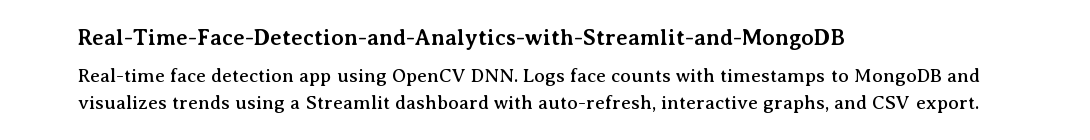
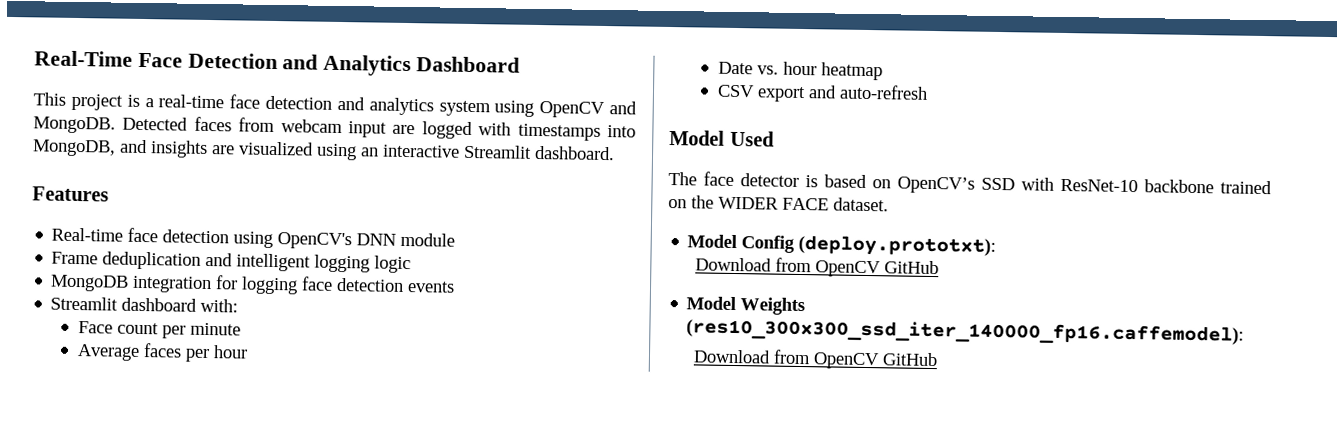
[78,29,845,50] [78,68,980,86] [78,95,979,113] Real-Time-Face-Detection-and-Analytics-with-Streamlit-and-MongoDB // Real-time face detection app using OpenCV DNN. Logs face counts with timestamps to MongoDB and visualizes trends using a Streamlit dashboard with auto-refresh, interactive graphs, and CSV export. -> [34,50,521,77] [33,92,637,119] [33,116,636,141] [32,139,615,161] [32,186,109,202] [51,227,456,250] [51,251,412,274] [50,274,456,295] [50,296,239,313] [78,321,242,339] [77,343,249,363] [718,61,884,81] [717,84,929,103] [669,129,775,147] [668,171,1272,195] [668,195,889,212] [687,234,997,257] [694,257,939,278] [686,296,806,316] [686,318,1245,347] [692,349,938,370] Real-Time Face Detection and Analytics Dashboard // This project is a real-time face detection and analytics system using OpenCV and MongoDB. Detected faces from webcam input are logged with timestamps into MongoDB, and insights are visualized using an interactive Streamlit dashboard. // Features // Real-time face detection using OpenCV's DNN module // Frame deduplication and intelligent logging logic // MongoDB integration for logging face detection events // Streamlit dashboard with: // Face count per minute // Average faces per hour // Date vs. hour heatmap // CSV export and auto-refresh // Model Used // The face detector is based on OpenCV’s SSD with ResNet-10 backbone trained on the WIDER FACE dataset. // Model Config (deploy.prototxt): // Download from OpenCV GitHub // Model Weights (res10_300x300_ssd_iter_140000_fp16.caffemodel): // Download from OpenCV GitHub

